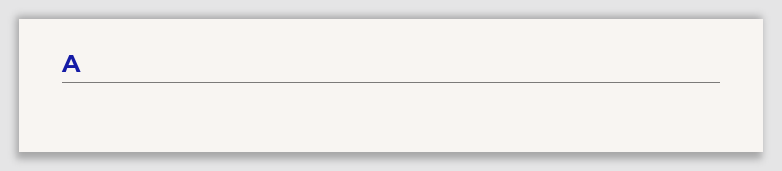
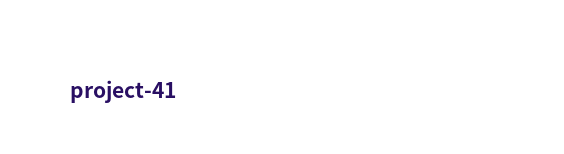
[61,55,81,72] A -> [70,80,176,103] project-41

